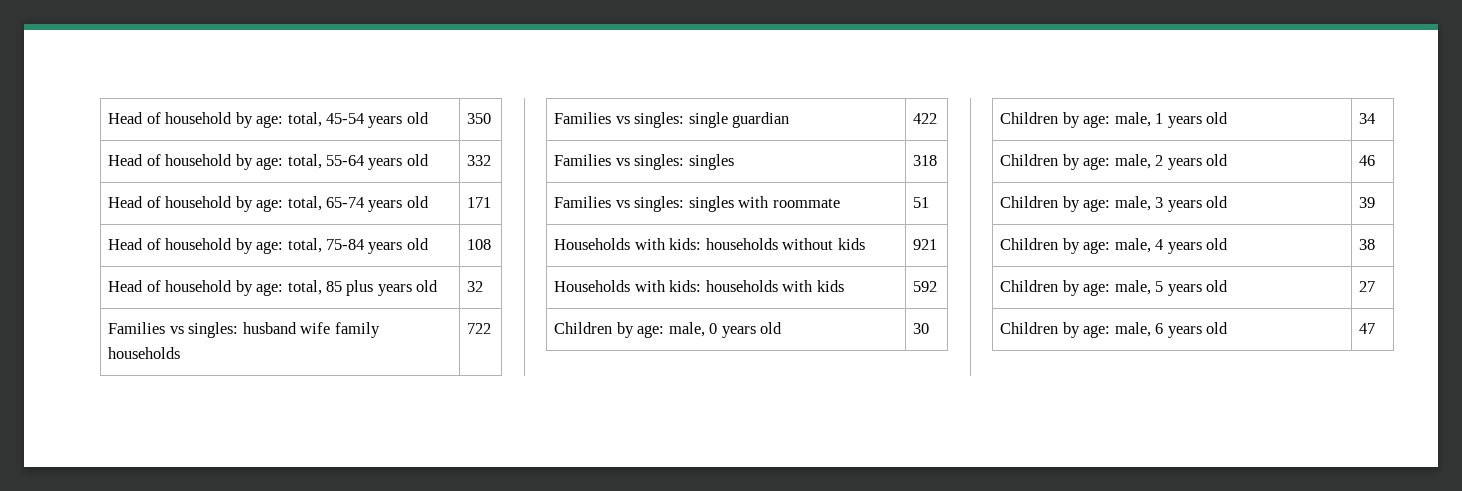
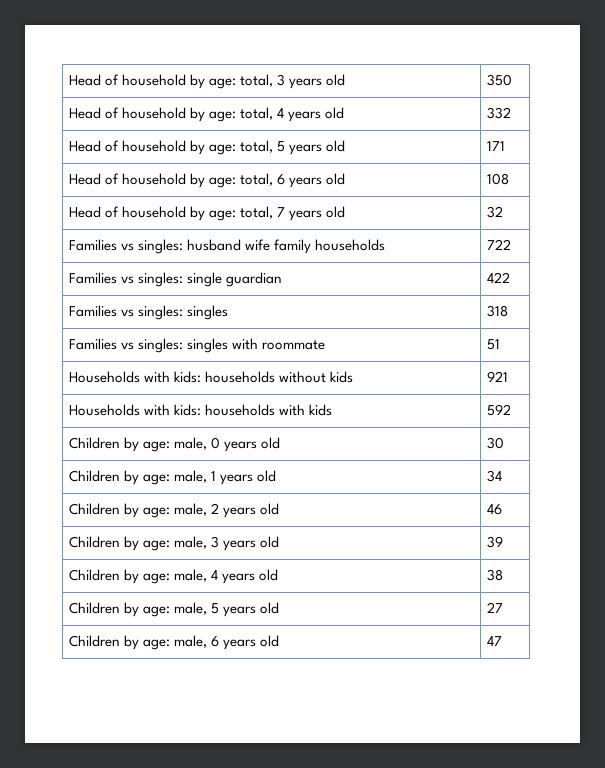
[108,112,364,128] Head of household by age: total, 45-54 -> [68,74,286,89] Head of household by age: total, 3
[325,155,364,166] 55-64 -> [277,108,285,118] 4
[325,197,364,208] 65-74 -> [277,141,286,152] 5
[325,239,364,250] 75-84 -> [277,174,286,185] 6
[325,280,374,296] 85 plus -> [277,207,286,217] 7

